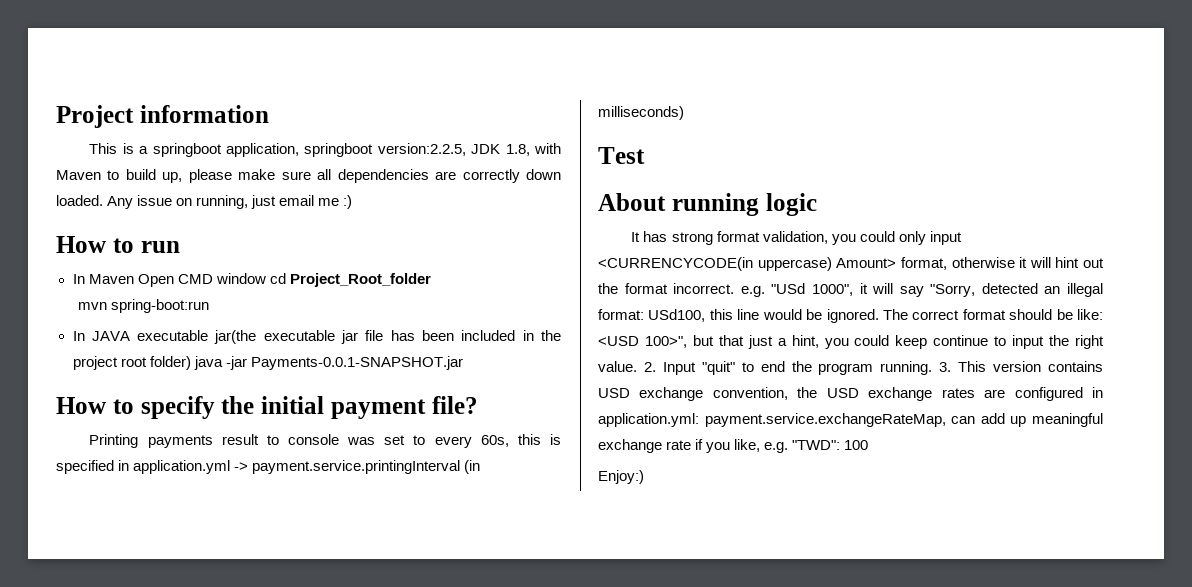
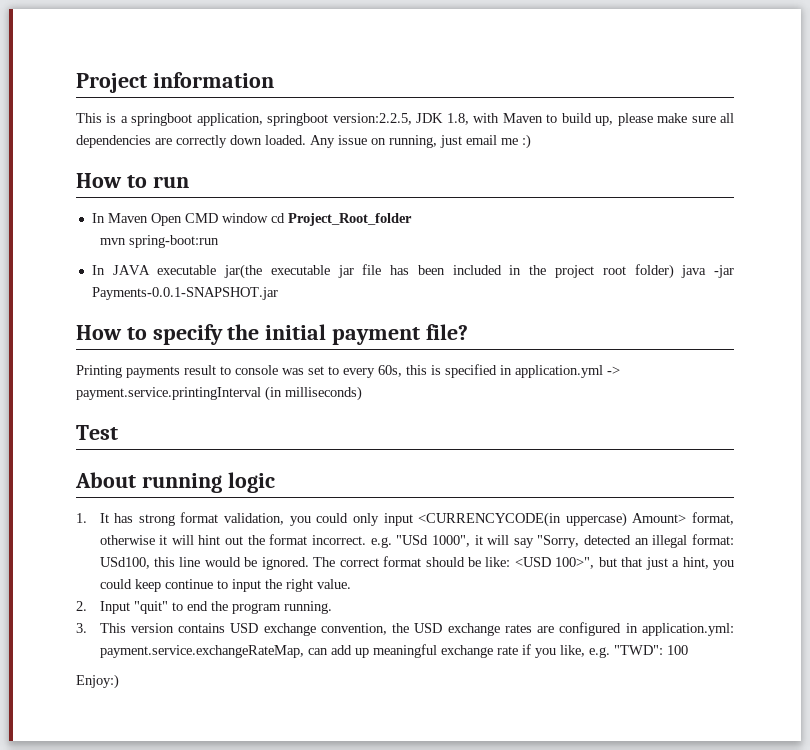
(817, 204) none -> [76,513,87,523] 1.
(637, 366) none -> (351, 584) //
(933, 368) none -> (332, 607) //

